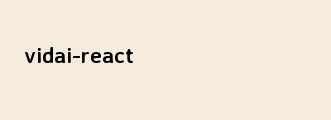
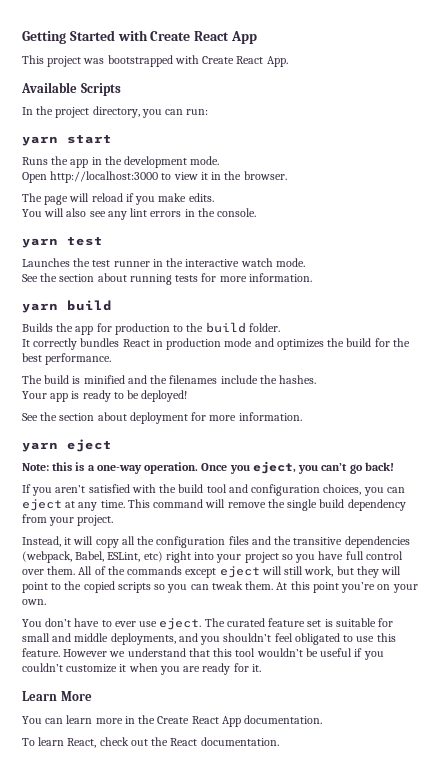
[24,47,134,63] vidai-react -> [22,30,257,44] [22,55,288,67] [21,82,121,96] [22,106,209,118] [22,135,112,146] [22,156,220,168] [22,171,287,183] [22,193,214,205] [22,208,257,220] [22,237,103,248] [22,258,305,267] [22,273,312,285] [22,300,112,313] [22,322,280,335] [22,338,410,350] [22,353,112,365] [22,375,317,384] [22,390,188,402] [22,412,302,424] [22,439,112,452] [22,461,394,474] [22,484,405,496] [22,499,406,511] [22,514,114,526] [22,536,410,548] [22,551,403,563] [22,566,402,578] [22,581,418,593] [22,599,46,605] [22,618,394,630] [22,633,396,645] [22,648,384,660] [22,663,261,675] [22,691,92,701] [22,715,323,727] [22,737,279,748] Getting Started with Create React App // This project was bootstrapped with Create React App. // Available Scripts // In the project directory, you can run: // yarn start // Runs the app in the development mode. // Open http://localhost:3000 to view it in the browser. // The page will reload if you make edits. // You will also see any lint errors in the console. // yarn test // Launches the test runner in the interactive watch mode. // See the section about running tests for more information. // yarn build // Builds the app for production to the build folder. // It correctly bundles React in production mode and optimizes the build for the best performance. // The build is minified and the filenames include the hashes. // Your app is ready to be deployed! // See the section about deployment for more information. // yarn eject // Note: this is a one-way operation. Once you eject, you can’t go back! // If you aren’t satisfied with the build tool and configuration choices, you can eject at any time. This command will remove the single build dependency from your project. // Instead, it will copy all the configuration files and the transitive dependencies (webpack, Babel, ESLint, etc) right into your project so you have full control over them. All of the commands except eject will still work, but they will point to the copied scripts so you can tweak them. At this point you’re on your own. // You don’t have to ever use eject. The curated feature set is suitable for small and middle deployments, and you shouldn’t feel obligated to use this feature. However we understand that this tool wouldn’t be useful if you couldn’t customize it when you are ready for it. // Learn More // You can learn more in the Create React App documentation. // To learn React, check out the React documentation.

